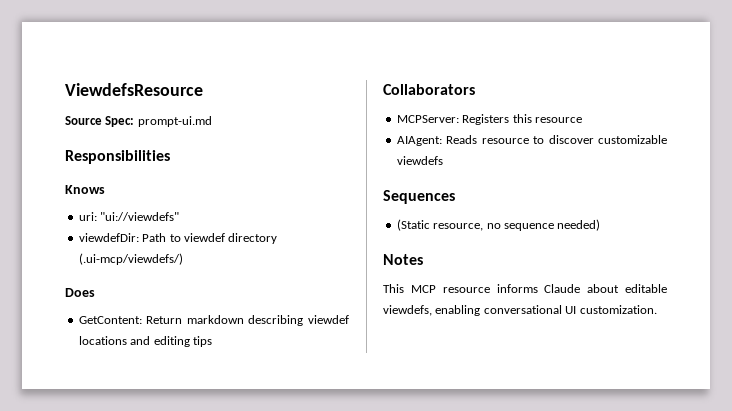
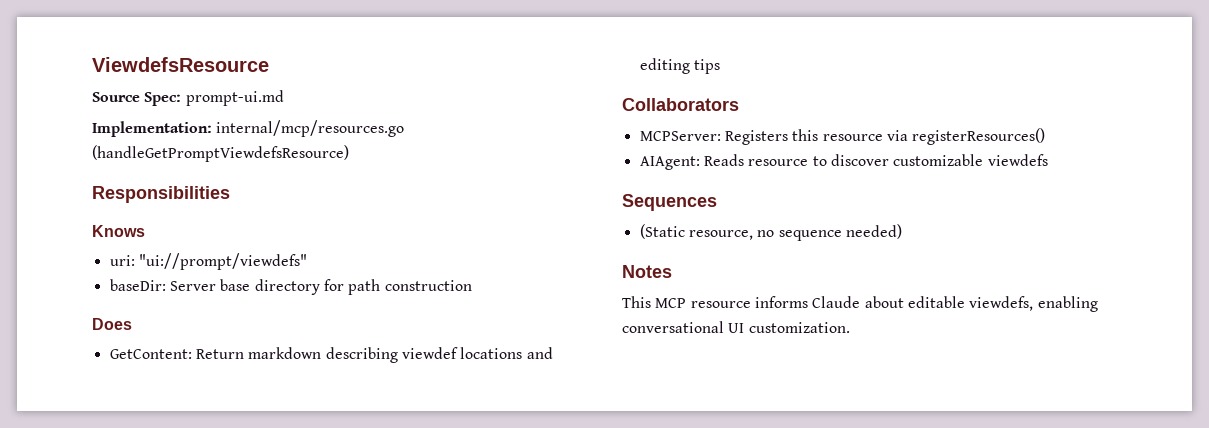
(212, 121) none -> [92,120,405,137] [92,145,349,162] // Implementation: internal/mcp/resources.go (handleGetPromptViewdefsResource)
[100,212,180,221] [78,233,278,244] [78,253,183,265] "ui://viewdefs" // viewdefDir: Path to viewdef directory (.ui-mcp/viewdefs/) -> [138,253,307,270] [109,279,472,295] "ui://prompt/viewdefs" // baseDir: Server base directory for path construction
(582, 120) none -> [886,128,1046,145] via registerResources()

